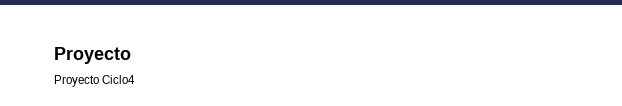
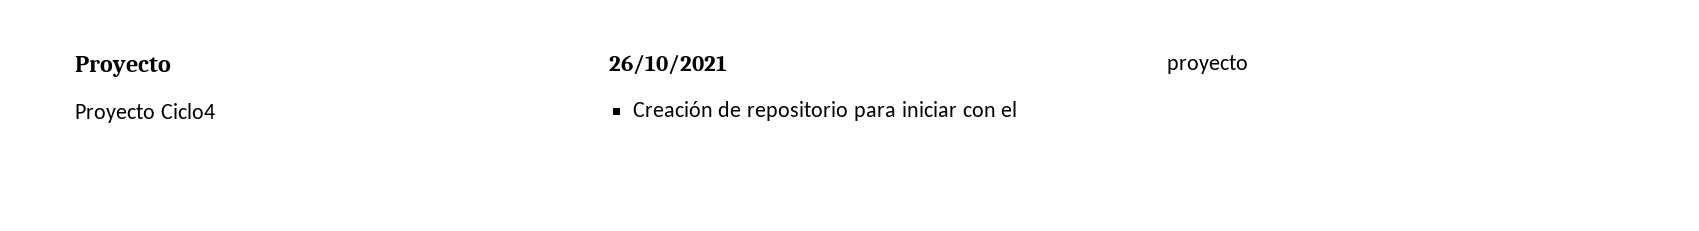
(136, 79) none -> [609,54,727,75] [632,101,1018,121] [1166,55,1248,74] // 26/10/2021 // Creación de repositorio para iniciar con el proyecto

